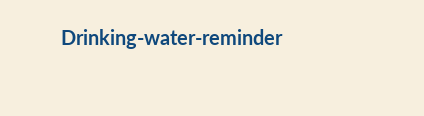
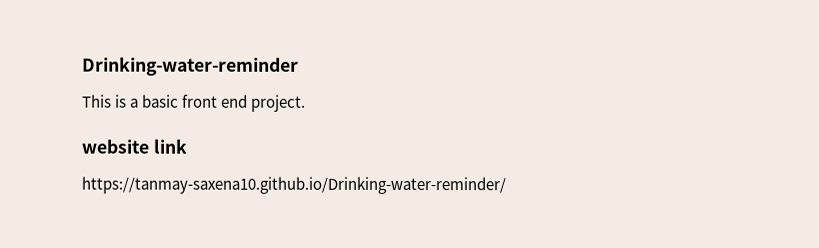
(283, 39) none -> [82,94,307,112] [81,138,187,154] [81,176,506,195] // This is a basic front end project. // website link // https://tanmay-saxena10.github.io/Drinking-water-reminder/

